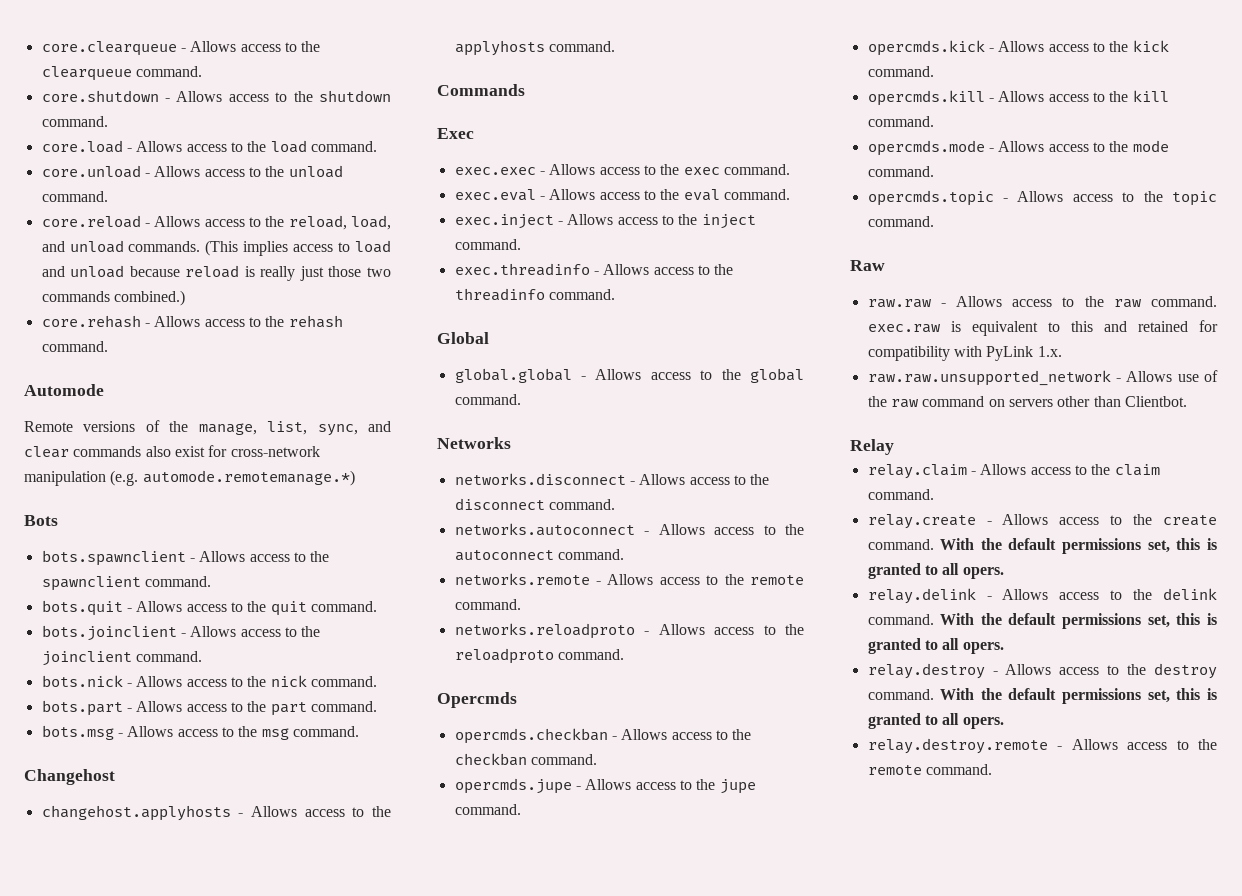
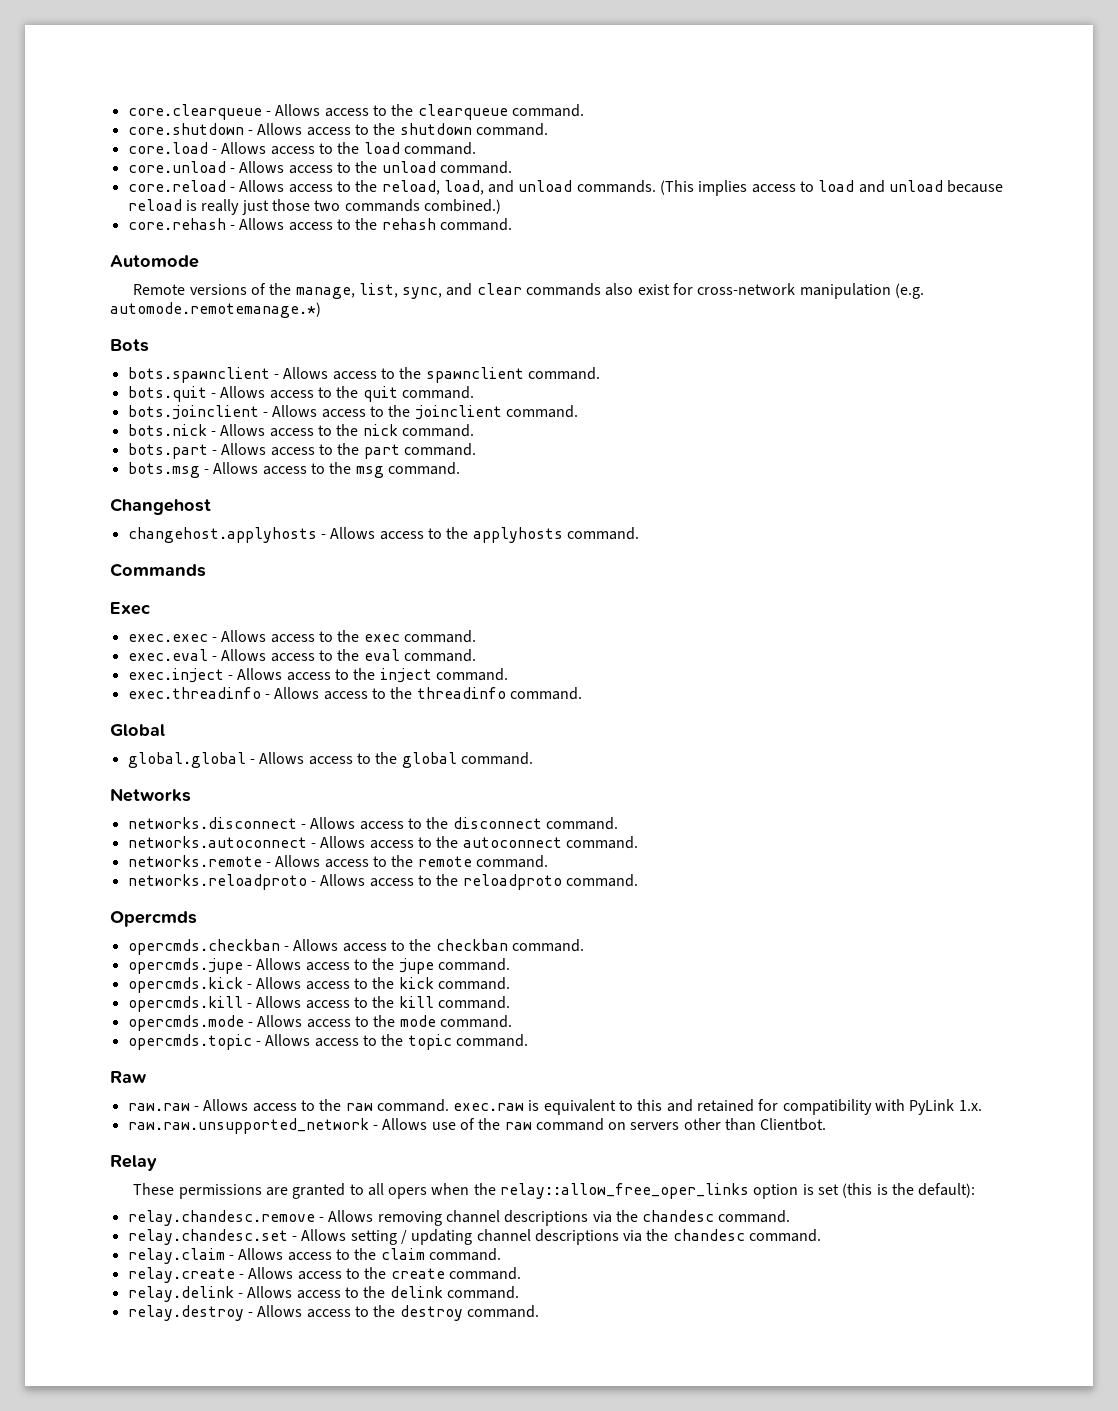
(894, 447) none -> [133,1183,976,1199] [127,1210,791,1226] [127,1229,822,1245] // These permissions are granted to all opers when the relay::allow_free_oper_links option is set (this is the default): // relay.chandesc.remove - Allows removing channel descriptions via the chandesc command. // relay.chandesc.set - Allows setting / updating channel descriptions via the chandesc command.
[940,538,1217,554] [867,563,1004,579] With the default permissions set, this is granted to all opers. -> (521, 1273) none
[940,613,1217,629] [867,638,1004,654] With the default permissions set, this is granted to all opers. -> (519, 1292) none
[940,688,1217,704] [867,713,1004,729] [867,738,1217,754] [867,764,992,775] With the default permissions set, this is granted to all opers. // relay.destroy.remote - Allows access to the remote command. -> (539, 1311) none

